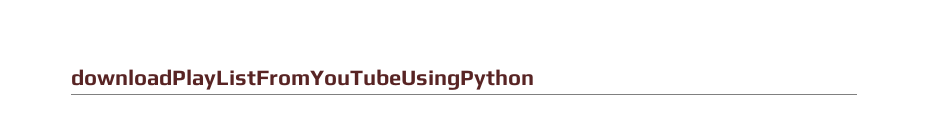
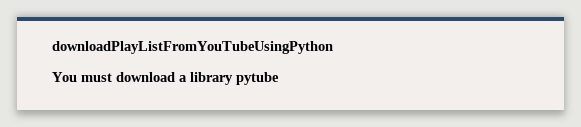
(534, 79) none -> [52,72,279,85] // You must download a library pytube

